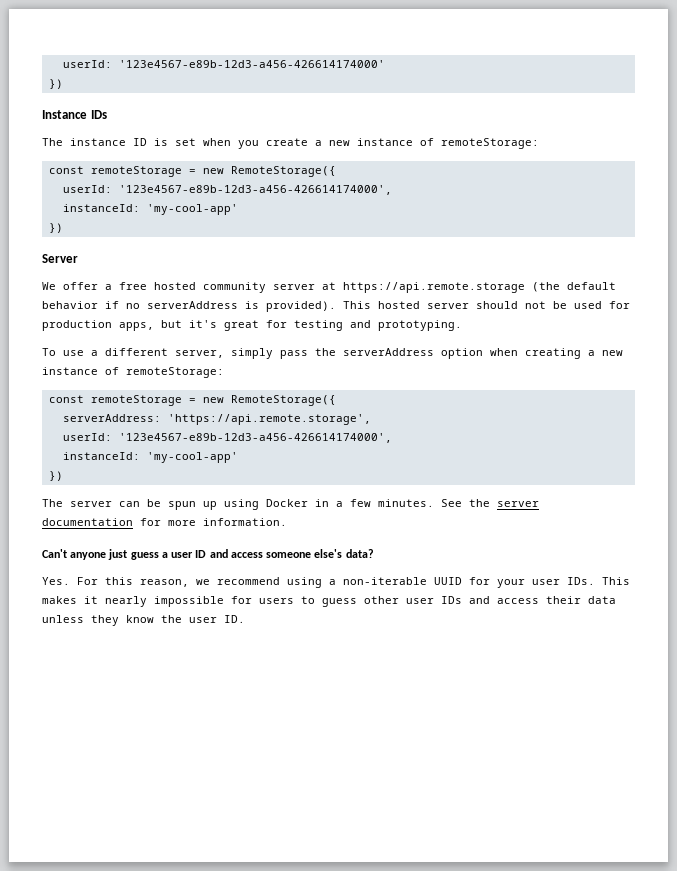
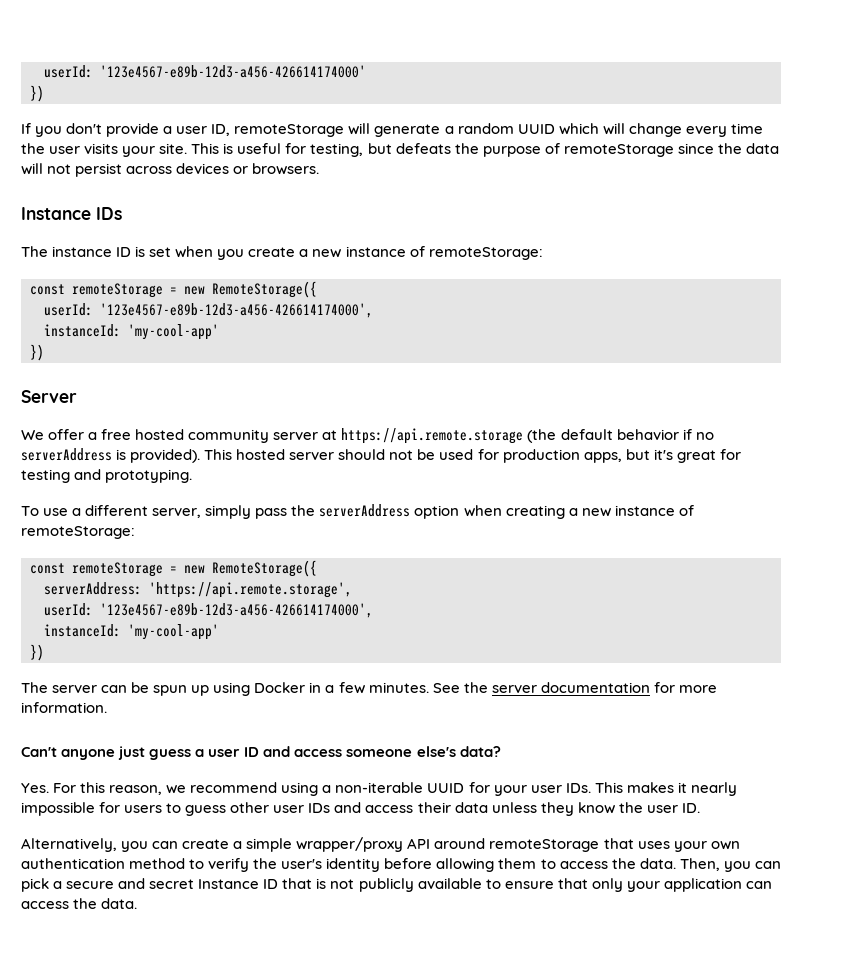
(63, 84) none -> [21,123,763,137] [21,143,779,157] [21,163,320,177] // If you don't provide a user ID, remoteStorage will generate a random UUID which will change every time the user visits your site. This is useful for testing, but defeats the purpose of remoteStorage since the data will not persist across devices or browsers.
(245, 619) none -> [21,837,740,852] [21,858,781,872] [21,878,772,892] [21,898,138,909] // Alternatively, you can create a simple wrapper/proxy API around remoteStorage that uses your own authentication method to verify the user's identity before allowing them to access the data. Then, you can pick a secure and secret Instance ID that is not publicly available to ensure that only your application can access the data.

